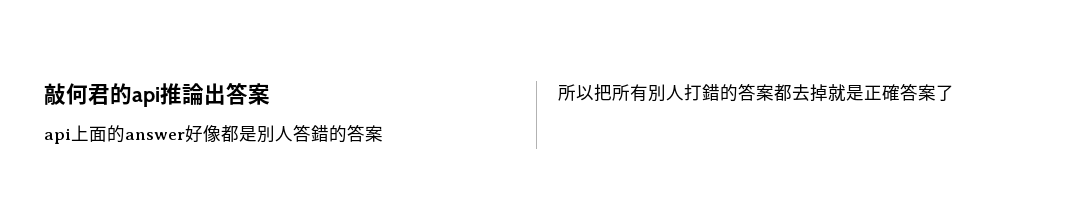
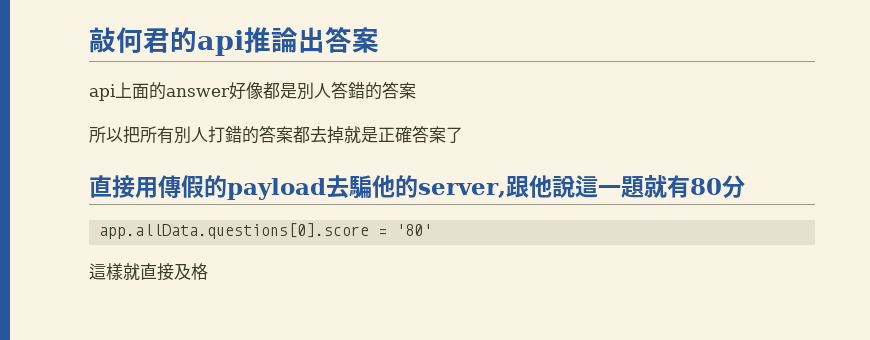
(954, 93) none -> [89,175,745,200] [99,223,433,239] [89,263,208,281] // 直接用傳假的payload去騙他的server,跟他說這一題就有80分 // app.allData.questions[0].score = '80' // 這樣就直接及格

